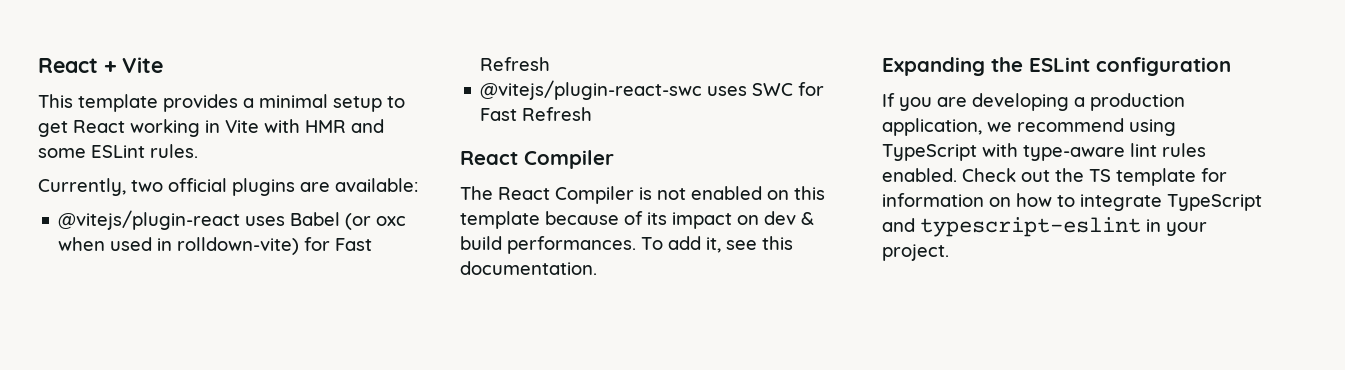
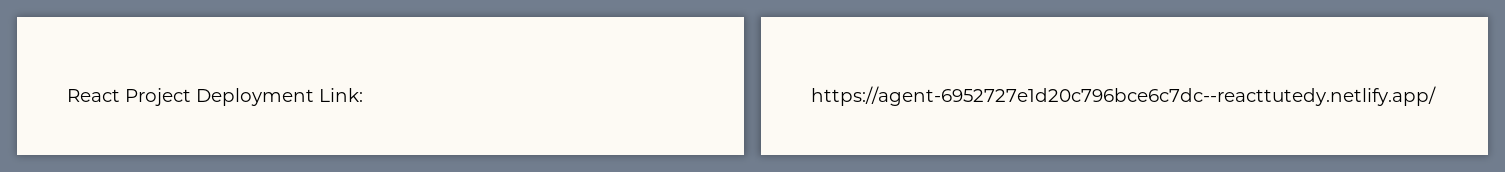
[38,57,163,73] [38,94,405,112] [38,119,384,137] [38,144,198,158] [38,178,418,196] [58,210,407,230] [58,237,373,255] [480,57,551,71] [480,80,825,100] [480,107,593,121] [460,150,614,169] [460,186,825,204] [460,211,814,229] [460,236,793,254] [460,261,597,275] [882,57,1231,76] [882,93,1185,111] [882,118,1176,136] [882,143,1206,161] [882,168,1227,186] [882,193,1262,211] [882,217,1207,237] [882,244,949,261] React + Vite // This template provides a minimal setup to get React working in Vite with HMR and some ESLint rules. // Currently, two official plugins are available: // @vitejs/plugin-react uses Babel (or oxc when used in rolldown-vite) for Fast Refresh // @vitejs/plugin-react-swc uses SWC for Fast Refresh // React Compiler // The React Compiler is not enabled on this template because of its impact on dev & build performances. To add it, see this documentation. // Expanding the ESLint configuration // If you are developing a production application, we recommend using TypeScript with type-aware lint rules enabled. Check out the TS template for information on how to integrate TypeScript and typescript-eslint in your project. -> [67,86,1436,106] React Project Deployment Link: https://agent-6952727e1d20c796bce6c7dc--reacttutedy.netlify.app/

